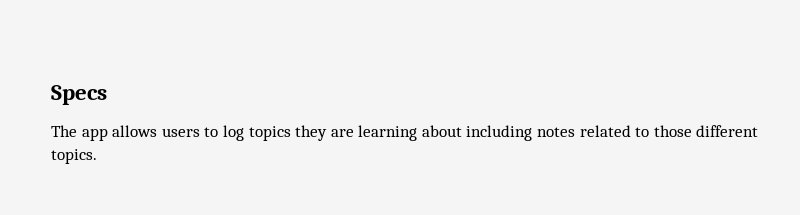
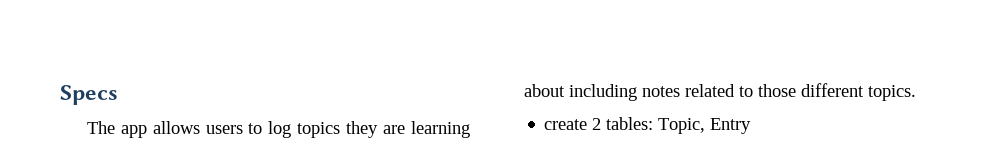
(97, 156) none -> [544,117,752,134] // create 2 tables: Topic, Entry

